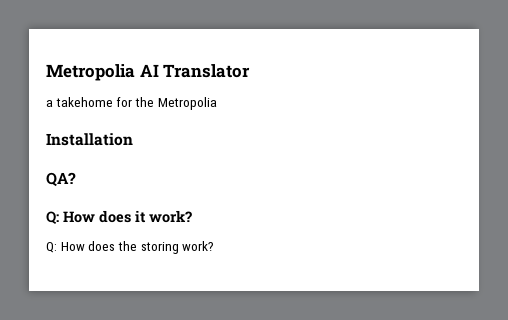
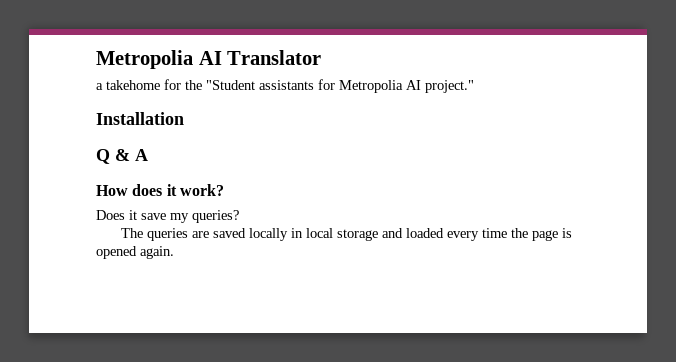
[157,97,217,110] Metropolia -> [206,79,474,93] "Student assistants for Metropolia AI project."
[46,172,76,187] [46,211,59,224] QA? // Q: -> [96,149,148,164] Q & A //
[46,241,215,254] Q: How does the storing work? -> [96,210,239,223] [121,228,573,241] [96,246,174,259] Does it save my queries? // The queries are saved locally in local storage and loaded every time the page is opened again.

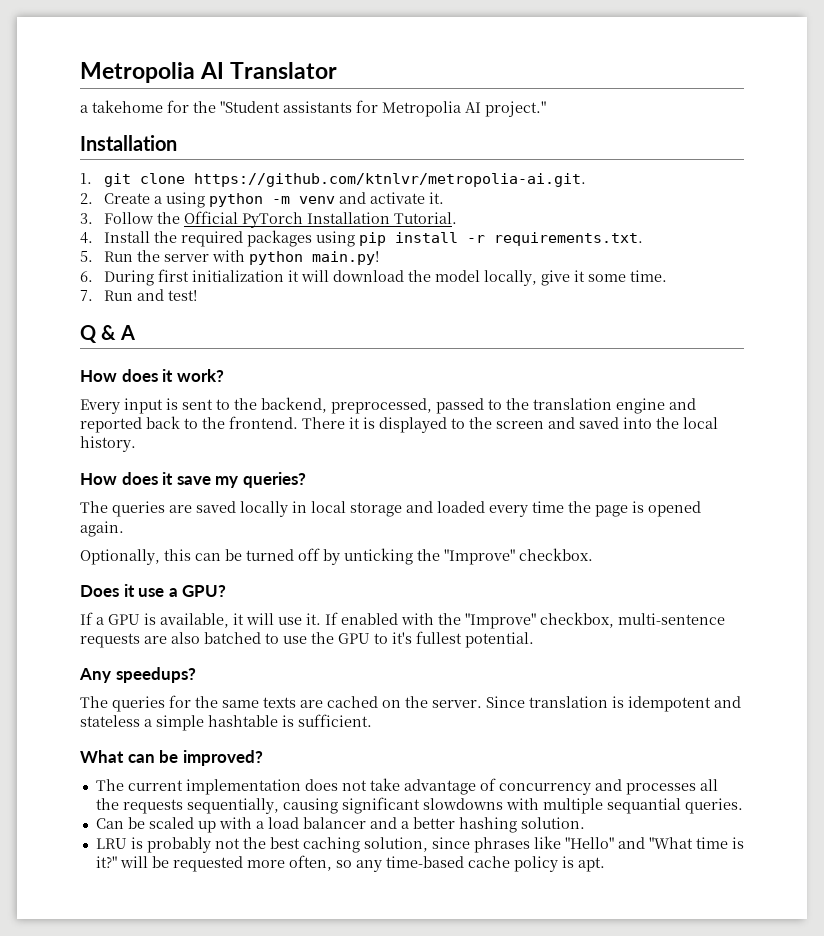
(184, 118) none -> [80,173,587,187] [80,192,445,208] [80,211,458,228] [80,230,644,247] [80,250,380,265] [80,269,668,286] [80,289,198,301] // 1. git clone https://github.com/ktnlvr/metropolia-ai.git. // 2. Create a using python -m venv and activate it. // 3. Follow the Official PyTorch Installation Tutorial. // 4. Install the required packages using pip install -r requirements.txt. // 5. Run the server with python main.py! // 6. During first initialization it will download the model locally, give it some time. // 7. Run and test!
[96,210,125,220] Does -> [80,397,696,414] [80,416,718,433] [80,436,136,452] [80,472,158,485] Every input is sent to the backend, preprocessed, passed to the translation engine and reported back to the frontend. There it is displayed to the screen and saved into the local history. // How does
(174, 252) none -> [80,548,593,565] [80,584,227,597] [80,612,725,629] [80,631,534,648] [79,667,196,683] [80,695,741,712] [80,714,372,731] [80,750,263,766] [95,778,718,795] [95,797,743,814] [95,817,585,833] [95,836,744,853] [95,855,605,872] // Optionally, this can be turned off by unticking the "Improve" checkbox. // Does it use a GPU? // If a GPU is available, it will use it. If enabled with the "Improve" checkbox, multi-sentence requests are also batched to use the GPU to it's fullest potential. // Any speedups? // The queries for the same texts are cached on the server. Since translation is idempotent and stateless a simple hashtable is sufficient. // What can be improved? // The current implementation does not take advantage of concurrency and processes all the requests sequentially, causing significant slowdowns with multiple sequantial queries. // Can be scaled up with a load balancer and a better hashing solution. // LRU is probably not the best caching solution, since phrases like "Hello" and "What time is it?" will be requested more often, so any time-based cache policy is apt.

